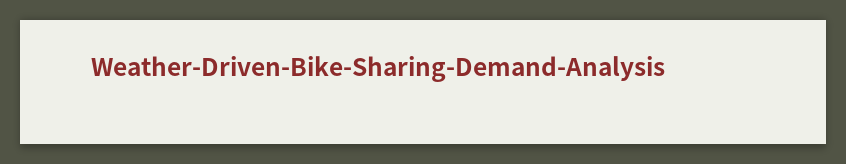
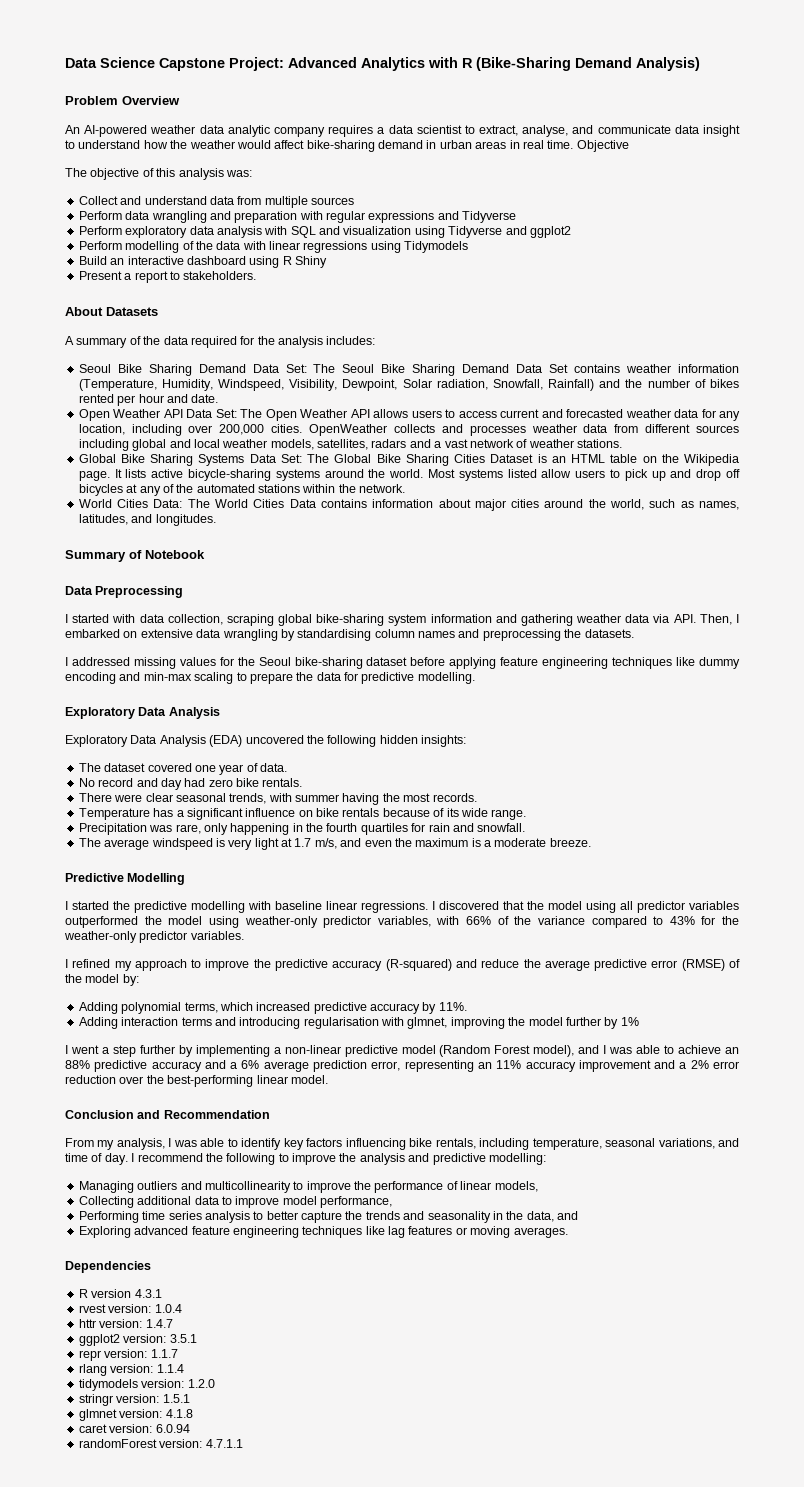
[91,56,665,82] Weather-Driven-Bike-Sharing-Demand-Analysis -> [65,57,700,71] [65,96,180,105] [65,125,740,137] [65,140,629,152] [65,168,252,180] [78,196,354,208] [78,211,517,223] [78,226,571,238] [78,241,469,253] [78,256,327,268] [78,271,257,283] [65,307,158,316] [65,336,376,348] [78,364,739,376] [78,379,739,391] [78,394,219,406] [78,409,740,421] [78,424,740,436] [78,439,622,451] [78,454,739,466] [78,469,740,481] [78,484,406,496] [78,499,739,511] [78,514,216,526] [65,550,205,562] [65,586,184,598] [65,614,739,626] [65,629,634,641] [65,657,740,669] [65,672,475,684] [65,707,220,719] [65,735,466,747] [78,763,287,775] [78,778,303,790] [78,793,477,805] [78,808,527,820] [78,823,526,835] [78,838,591,850] [65,873,186,885] [65,901,739,913] [65,916,739,928] [64,931,244,943] [65,959,740,971] [65,974,139,986] [78,1002,467,1014] [78,1017,639,1029] [65,1045,740,1057] [65,1060,739,1072] [65,1075,328,1087] [65,1110,270,1119] [65,1138,740,1150] [65,1153,546,1165] [78,1181,538,1193] [78,1196,392,1208] [78,1211,578,1223] [78,1226,568,1238] [65,1261,151,1273] [78,1289,162,1298] [78,1304,182,1313] [78,1319,173,1328] [78,1334,197,1346] [78,1349,178,1361] [78,1364,184,1376] [78,1379,215,1391] [78,1394,190,1406] [78,1409,193,1421] [78,1424,190,1433] [78,1439,243,1448] Data Science Capstone Project: Advanced Analytics with R (Bike-Sharing Demand Analysis) // Problem Overview // An AI-powered weather data analytic company requires a data scientist to extract, analyse, and communicate data insight to understand how the weather would affect bike-sharing demand in urban areas in real time. Objective // The objective of this analysis was: // Collect and understand data from multiple sources // Perform data wrangling and preparation with regular expressions and Tidyverse // Perform exploratory data analysis with SQL and visualization using Tidyverse and ggplot2 // Perform modelling of the data with linear regressions using Tidymodels // Build an interactive dashboard using R Shiny // Present a report to stakeholders. // About Datasets // A summary of the data required for the analysis includes: // Seoul Bike Sharing Demand Data Set: The Seoul Bike Sharing Demand Data Set contains weather information (Temperature, Humidity, Windspeed, Visibility, Dewpoint, Solar radiation, Snowfall, Rainfall) and the number of bikes rented per hour and date. // Open Weather API Data Set: The Open Weather API allows users to access current and forecasted weather data for any location, including over 200,000 cities. OpenWeather collects and processes weather data from different sources including global and local weather models, satellites, radars and a vast network of weather stations. // Global Bike Sharing Systems Data Set: The Global Bike Sharing Cities Dataset is an HTML table on the Wikipedia page. It lists active bicycle-sharing systems around the world. Most systems listed allow users to pick up and drop off bicycles at any of the automated stations within the network. // World Cities Data: The World Cities Data contains information about major cities around the world, such as names, latitudes, and longitudes. // Summary of Notebook // Data Preprocessing // I started with data collection, scraping global bike-sharing system information and gathering weather data via API. Then, I embarked on extensive data wrangling by standardising column names and preprocessing the datasets. // I addressed missing values for the Seoul bike-sharing dataset before applying feature engineering techniques like dummy encoding and min-max scaling to prepare the data for predictive modelling. // Exploratory Data Analysis // Exploratory Data Analysis (EDA) uncovered the following hidden insights: // The dataset covered one year of data. // No record and day had zero bike rentals. // There were clear seasonal trends, with summer having the most records. // Temperature has a significant influence on bike rentals because of its wide range. // Precipitation was rare, only happening in the fourth quartiles for rain and snowfall. // The average windspeed is very light at 1.7 m/s, and even the maximum is a moderate breeze. // Predictive Modelling // I started the predictive modelling with baseline linear regressions. I discovered that the model using all predictor variables outperformed the model using weather-only predictor variables, with 66% of the variance compared to 43% for the weather-only predictor variables. // I refined my approach to improve the predictive accuracy (R-squared) and reduce the average predictive error (RMSE) of the model by: // Adding polynomial terms, which increased predictive accuracy by 11%. // Adding interaction terms and introducing regularisation with glmnet, improving the model further by 1% // I went a step further by implementing a non-linear predictive model (Random Forest model), and I was able to achieve an 88% predictive accuracy and a 6% average prediction error, representing an 11% accuracy improvement and a 2% error reduction over the best-performing linear model. // Conclusion and Recommendation // From my analysis, I was able to identify key factors influencing bike rentals, including temperature, seasonal variations, and time of day. I recommend the following to improve the analysis and predictive modelling: // Managing outliers and multicollinearity to improve the performance of linear models, // Collecting additional data to improve model performance, // Performing time series analysis to better capture the trends and seasonality in the data, and // Exploring advanced feature engineering techniques like lag features or moving averages. // Dependencies // R version 4.3.1 // rvest version: 1.0.4 // httr version: 1.4.7 // ggplot2 version: 3.5.1 // repr version: 1.1.7 // rlang version: 1.1.4 // tidymodels version: 1.2.0 // stringr version: 1.5.1 // glmnet version: 4.1.8 // caret version: 6.0.94 // randomForest version: 4.7.1.1

